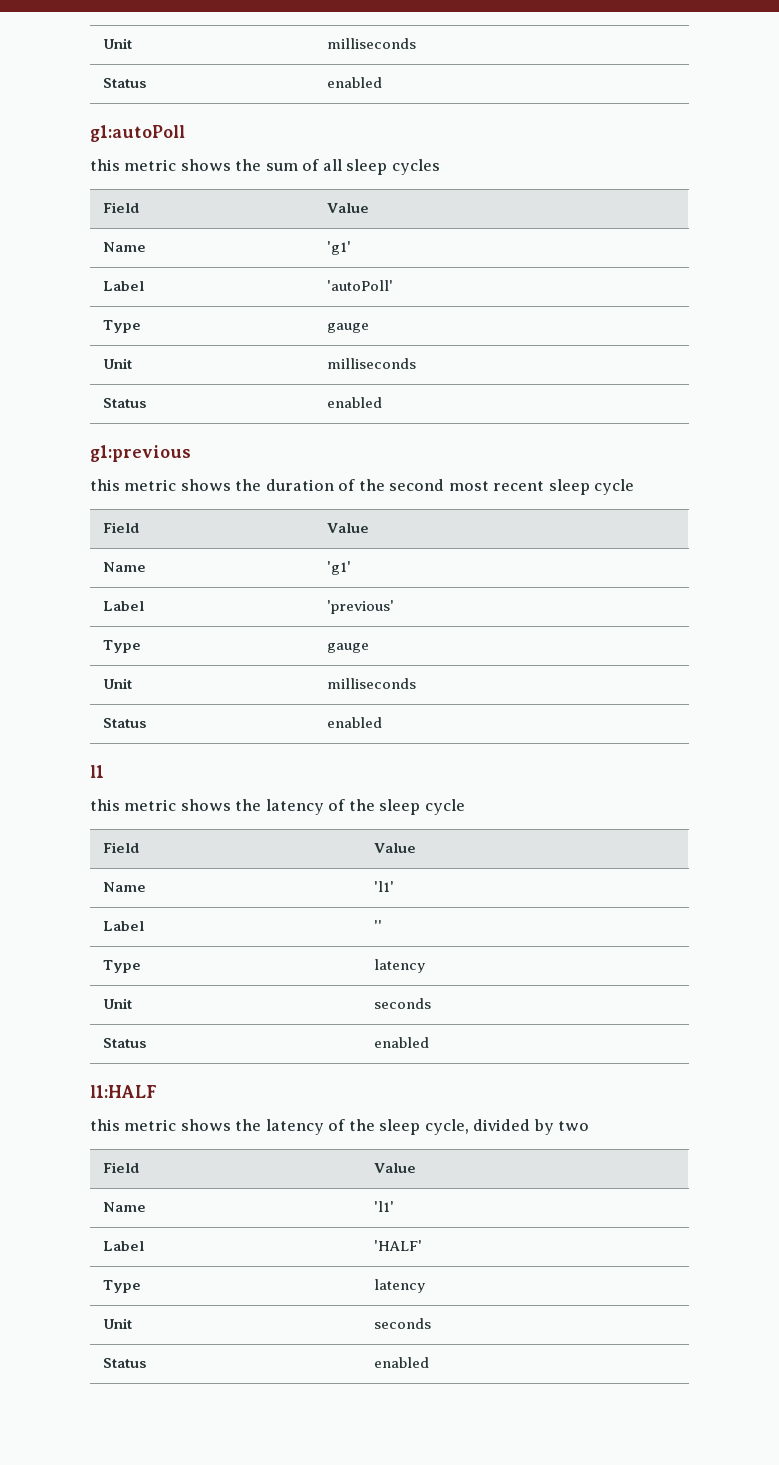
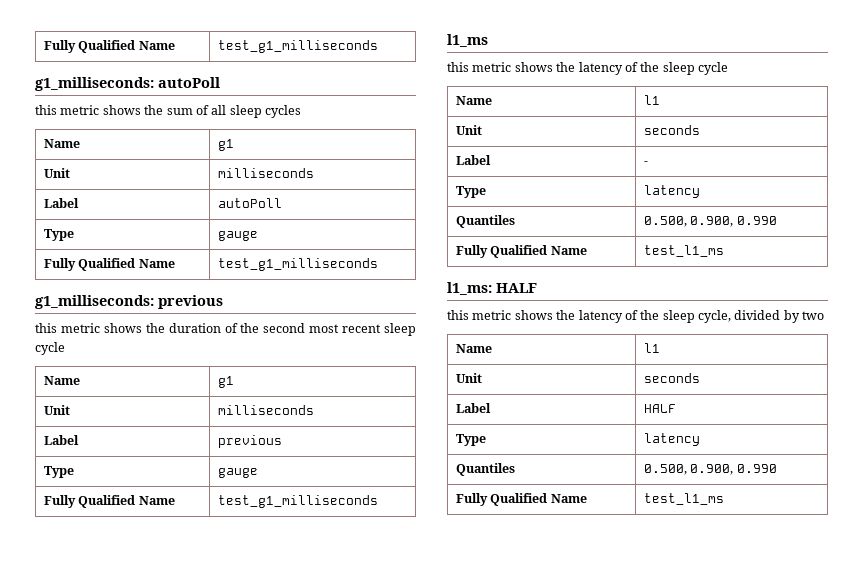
[102,38,132,49] [326,38,416,49] [102,78,146,88] [326,77,382,88] [90,125,185,142] Unit | milliseconds // Status | enabled // g1:autoPoll -> [43,40,175,53] [217,40,378,53] [35,77,220,91] Fully Qualified Name | test_g1_milliseconds // g1_milliseconds: autoPoll
[102,202,139,213] [326,203,369,213] [102,242,146,252] [326,241,351,255] [102,281,144,291] [326,280,393,291] [102,320,141,333] [326,323,369,333] [102,358,132,369] [326,358,416,369] [102,398,146,408] [326,397,382,408] [90,445,191,462] // Field | Value // Name | 'g1' // Label | 'autoPoll' // Type | gauge // Unit | milliseconds // Status | enabled // g1:previous -> [43,139,80,148] [217,139,234,151] [43,168,70,178] [217,168,314,178] [43,198,79,208] [217,198,282,208] [43,229,74,241] [217,231,258,241] [43,258,175,271] [217,258,378,271] [35,295,223,309] // Name | g1 // Unit | milliseconds // Label | autoPoll // Type | gauge // Fully Qualified Name | test_g1_milliseconds // g1_milliseconds: previous
[102,522,139,533] [326,523,369,533] [102,562,146,572] [326,561,351,575] [102,601,144,611] [326,600,394,614] [102,640,141,653] [326,643,369,653] [102,678,132,689] [326,678,416,689] [102,718,146,728] [326,717,382,728] [90,765,104,778] // Field | Value // Name | 'g1' // Label | 'previous' // Type | gauge // Unit | milliseconds // Status | enabled // l1 -> [43,376,80,385] [217,376,234,388] [43,405,70,415] [217,405,314,415] [43,435,79,445] [217,435,282,448] [43,466,74,478] [217,468,258,478] [43,495,175,508] [217,495,378,508] [447,34,488,47] // Name | g1 // Unit | milliseconds // Label | previous // Type | gauge // Fully Qualified Name | test_g1_milliseconds // l1_ms
[102,842,139,853] [373,843,416,853] [102,882,146,892] [373,881,394,892] [102,921,144,931] [373,920,382,931] [102,960,141,973] [373,959,425,973] [102,998,132,1009] [373,998,431,1009] [102,1038,146,1048] [373,1037,429,1048] [90,1085,157,1098] // Field | Value // Name | 'l1' // Label | '' // Type | latency // Unit | seconds // Status | enabled // l1:HALF -> [455,96,492,105] [643,95,660,105] [455,125,482,135] [643,125,700,135] [455,155,491,165] [643,161,648,165] [455,186,486,198] [643,185,700,198] [455,215,515,228] [643,216,777,227] [455,245,587,258] [643,245,724,257] [447,282,537,295] // Name | l1 // Unit | seconds // Label | - // Type | latency // Quantiles | 0.500, 0.900, 0.990 // Fully Qualified Name | test_l1_ms // l1_ms: HALF
[102,1162,139,1173] [373,1163,416,1173] [102,1202,146,1212] [373,1201,394,1212] [102,1241,144,1251] [373,1240,422,1251] [102,1280,141,1293] [373,1279,425,1293] [102,1318,132,1329] [373,1318,431,1329] [102,1358,146,1368] [373,1357,429,1368] // Field | Value // Name | 'l1' // Label | 'HALF' // Type | latency // Unit | seconds // Status | enabled -> [455,344,492,353] [643,343,660,353] [455,373,482,383] [643,373,700,383] [455,403,491,413] [643,404,676,413] [455,434,486,446] [643,433,700,446] [455,463,515,476] [643,464,777,475] [455,493,587,506] [643,493,724,505] // Name | l1 // Unit | seconds // Label | HALF // Type | latency // Quantiles | 0.500, 0.900, 0.990 // Fully Qualified Name | test_l1_ms

